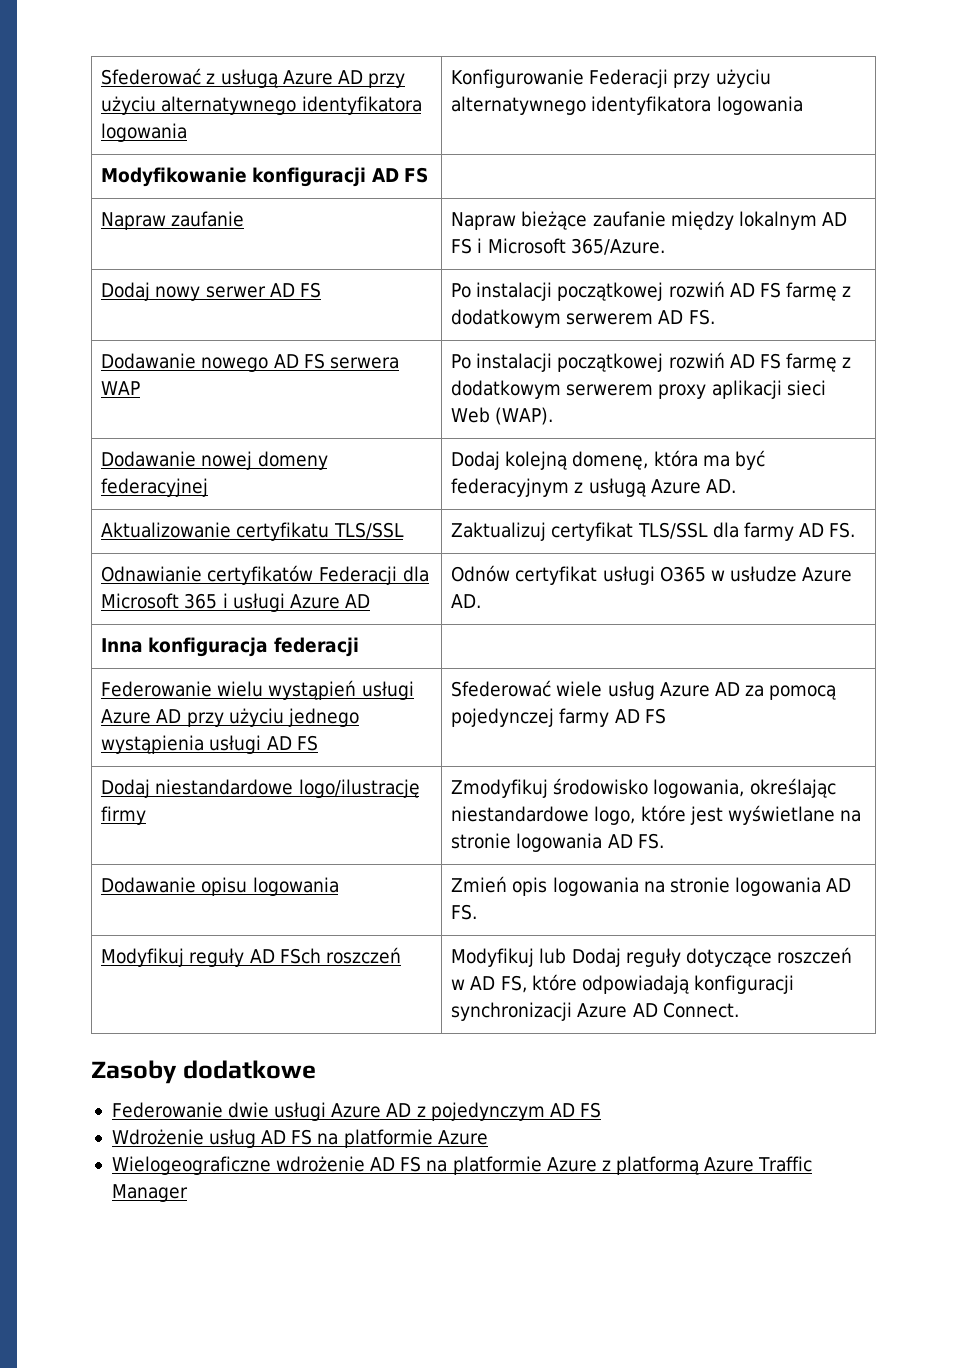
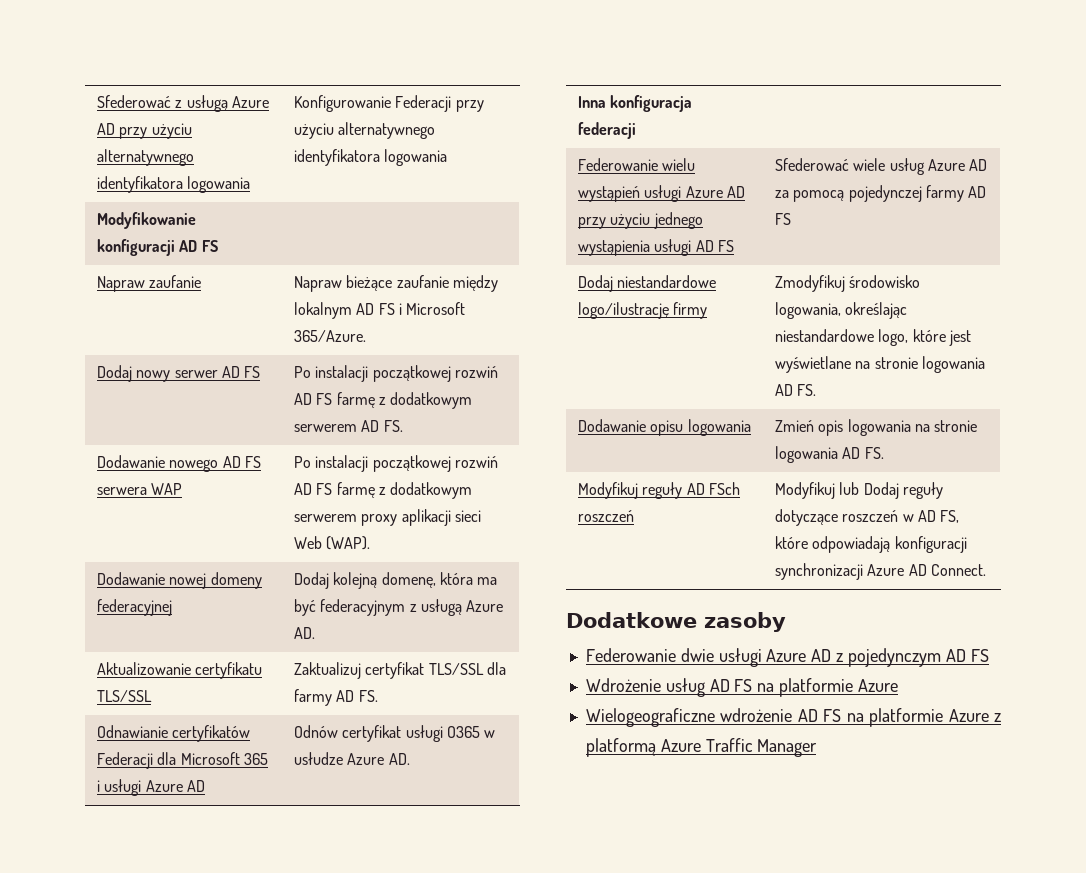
[91,1060,316,1084] Zasoby dodatkowe -> [566,612,786,632] Dodatkowe zasoby

